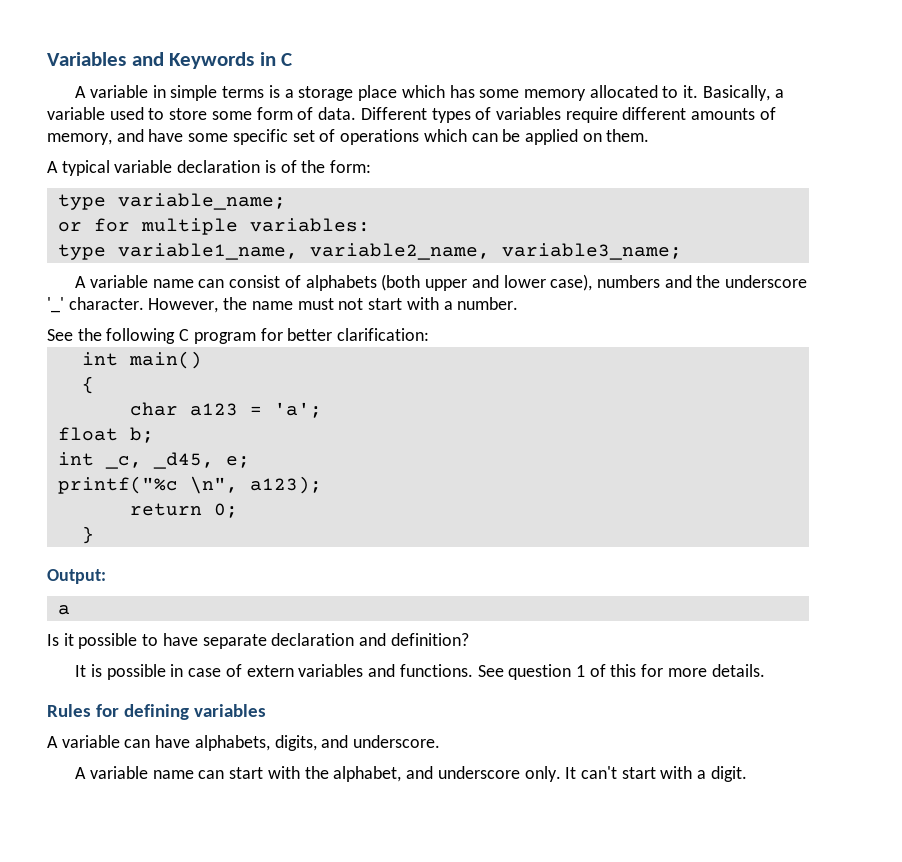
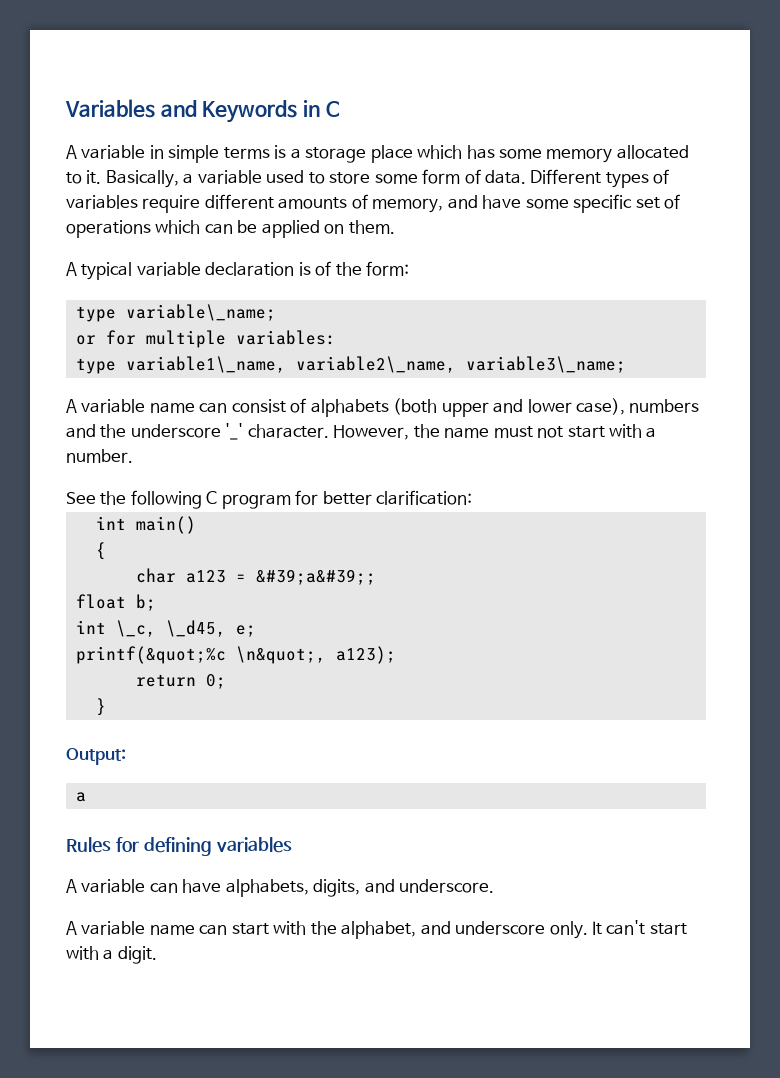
[117,193,286,210] variable_name; -> [125,304,276,321] variable\_name;
[117,243,682,260] variable1_name, variable2_name, variable3_name; -> [125,356,626,373] variable1\_name, variable2\_name, variable3\_name;
[273,402,322,418] 'a'; -> [255,569,376,585] &#39;a&#39;;
[104,452,214,469] _c, _d45, -> [115,620,226,637] \_c, \_d45,
[57,476,238,494] printf("%c \n", -> [75,646,326,664] printf(&quot;%c \n&quot;,
[47,633,469,649] [75,664,765,680] // Is it possible to have separate declaration and definition? // It is possible in case of extern variables and functions. See question 1 of this for more details. -> (86, 797) none

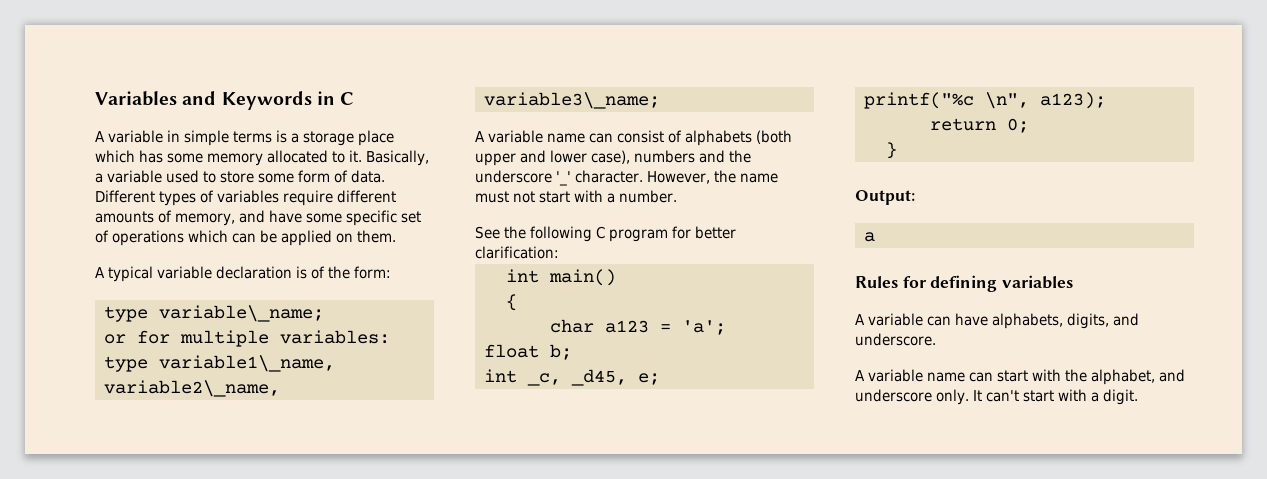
[255,569,376,585] &#39;a&#39;; -> [682,320,726,335] 'a';
[115,620,226,637] \_c, \_d45, -> [527,369,627,386] _c, _d45,
[75,646,326,664] printf(&quot;%c \n&quot;, -> [864,92,1029,109] printf("%c \n",

